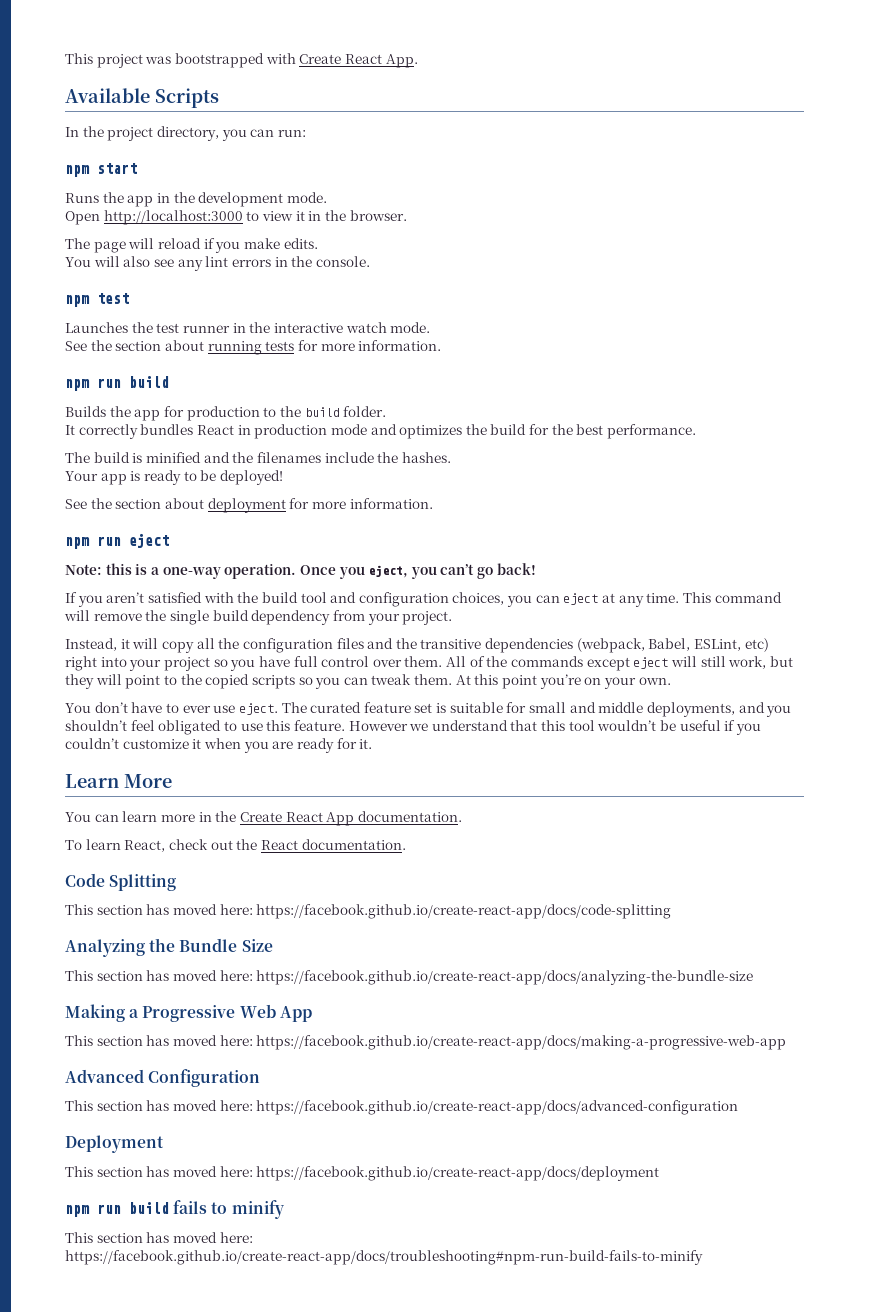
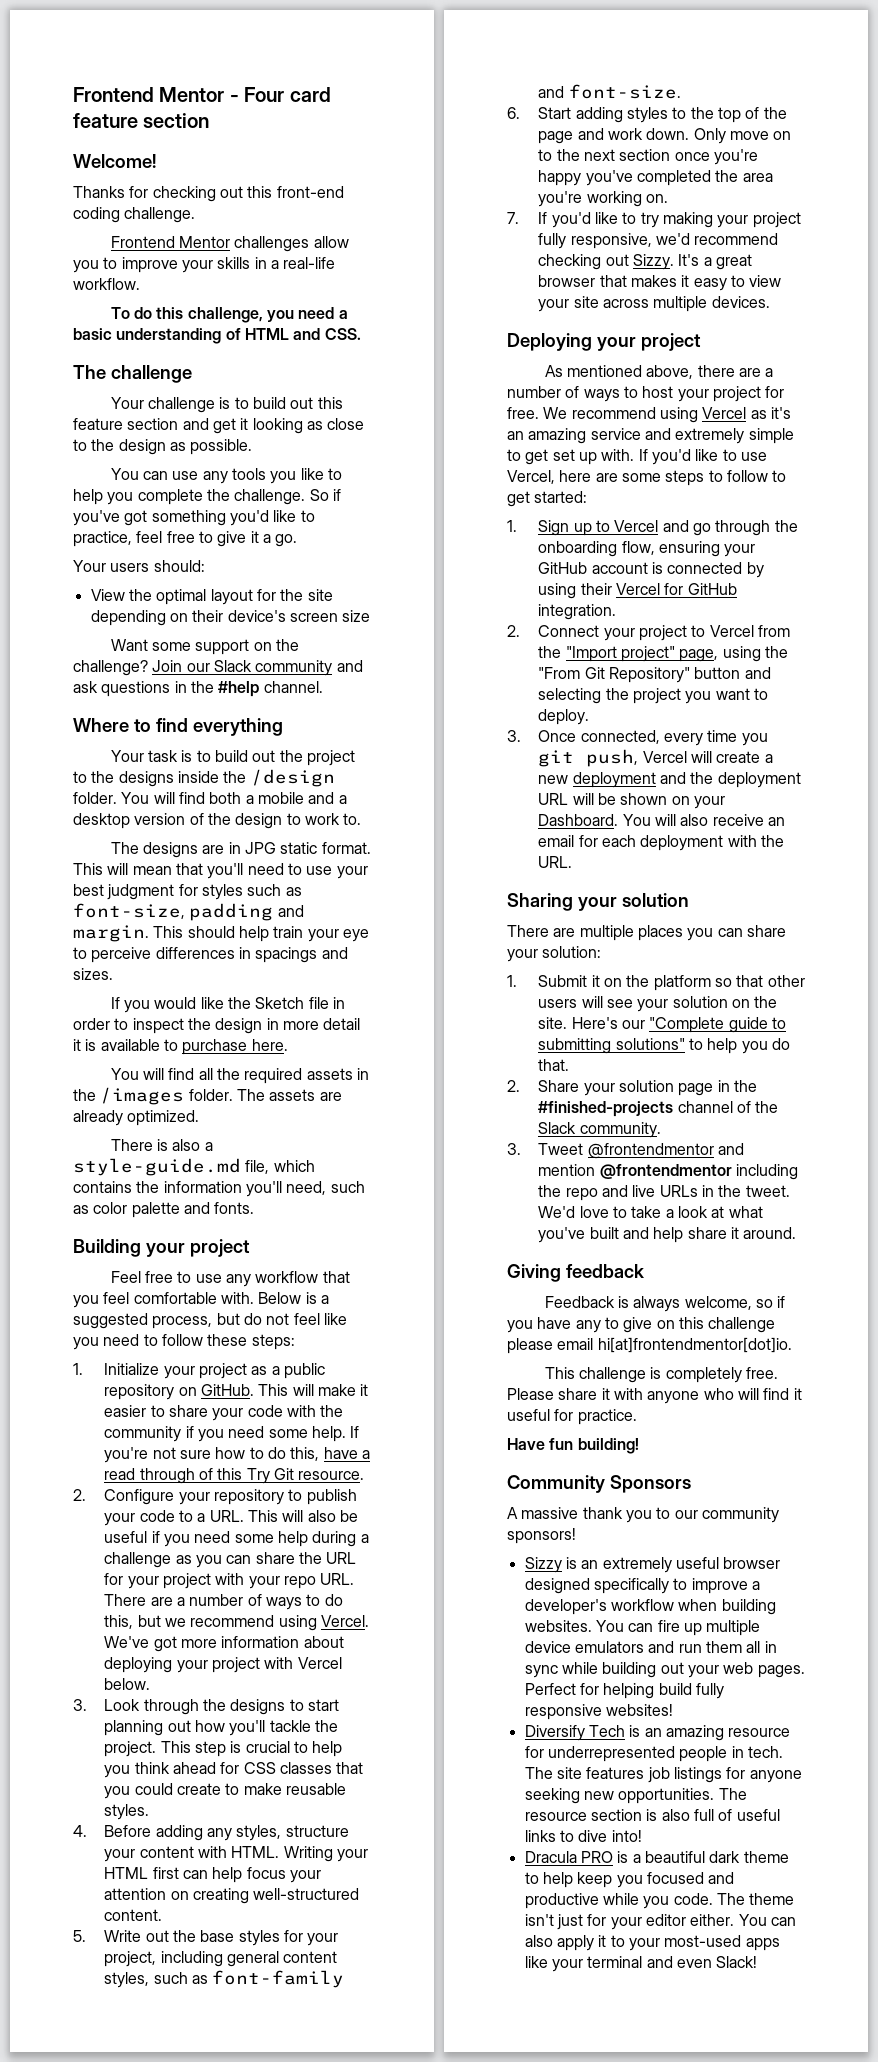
[65,53,418,68] [65,88,219,108] [65,126,306,141] [65,163,137,177] [65,192,327,207] [65,210,407,225] [65,238,318,253] [65,256,370,271] [65,293,129,307] [65,322,431,333] [65,340,442,355] [65,376,169,391] [65,406,387,421] [65,424,697,439] [65,452,451,463] [65,470,283,485] [65,498,433,513] [65,533,169,549] [65,563,536,579] [65,592,782,607] [64,610,453,625] [65,638,769,653] [65,656,793,671] [65,674,671,689] [65,702,792,717] [65,720,761,735] [65,738,373,753] [65,774,172,788] [65,811,462,826] [65,839,406,852] [65,873,177,891] [65,904,672,919] [65,938,273,957] [65,970,754,985] [65,1004,312,1022] [65,1035,787,1050] [65,1069,261,1087] [65,1100,739,1115] [65,1135,164,1153] [65,1166,660,1181] [65,1200,284,1219] [65,1232,253,1243] [65,1250,703,1265] This project was bootstrapped with Create React App. // Available Scripts // In the project directory, you can run: // npm start // Runs the app in the development mode. // Open http://localhost:3000 to view it in the browser. // The page will reload if you make edits. // You will also see any lint errors in the console. // npm test // Launches the test runner in the interactive watch mode. // See the section about running tests for more information. // npm run build // Builds the app for production to the build folder. // It correctly bundles React in production mode and optimizes the build for the best performance. // The build is minified and the filenames include the hashes. // Your app is ready to be deployed! // See the section about deployment for more information. // npm run eject // Note: this is a one-way operation. Once you eject, you can’t go back! // If you aren’t satisfied with the build tool and configuration choices, you can eject at any time. This command will remove the single build dependency from your project. // Instead, it will copy all the configuration files and the transitive dependencies (webpack, Babel, ESLint, etc) right into your project so you have full control over them. All of the commands except eject will still work, but they will point to the copied scripts so you can tweak them. At this point you’re on your own. // You don’t have to ever use eject. The curated feature set is suitable for small and middle deployments, and you shouldn’t feel obligated to use this feature. However we understand that this tool wouldn’t be useful if you couldn’t customize it when you are ready for it. // Learn More // You can learn more in the Create React App documentation. // To learn React, check out the React documentation. // Code Splitting // This section has moved here: https://facebook.github.io/create-react-app/docs/code-splitting // Analyzing the Bundle Size // This section has moved here: https://facebook.github.io/create-react-app/docs/analyzing-the-bundle-size // Making a Progressive Web App // This section has moved here: https://facebook.github.io/create-react-app/docs/making-a-progressive-web-app // Advanced Configuration // This section has moved here: https://facebook.github.io/create-react-app/docs/advanced-configuration // Deployment // This section has moved here: https://facebook.github.io/create-react-app/docs/deployment // npm run build fails to minify // This section has moved here: https://facebook.github.io/create-react-app/docs/troubleshooting#npm-run-build-fails-to-minify -> [73,87,331,102] [73,113,210,128] [73,154,156,168] [73,186,344,202] [73,207,196,223] [110,236,349,252] [73,257,336,273] [73,278,140,290] [110,307,348,323] [73,328,361,344] [73,365,192,383] [110,397,343,413] [73,418,365,434] [73,439,253,455] [110,468,343,484] [73,489,341,505] [73,510,315,526] [73,531,298,547] [73,560,205,572] [90,589,333,605] [90,610,371,626] [110,639,300,655] [73,660,363,676] [73,681,323,697] [73,718,283,736] [110,750,356,766] [73,769,335,787] [73,792,347,804] [73,813,362,829] [110,842,371,858] [73,863,368,879] [73,884,302,900] [73,903,304,921] [73,925,369,942] [73,947,348,963] [73,968,113,980] [110,997,346,1013] [73,1018,361,1034] [73,1039,288,1055] [110,1068,370,1084] [73,1087,342,1105] [73,1110,200,1126] [110,1139,213,1151] [73,1158,315,1176] [73,1181,365,1197] [73,1202,255,1218] [73,1239,250,1257] [110,1271,350,1287] [73,1292,329,1308] [73,1313,347,1329] [73,1334,295,1350] [73,1363,326,1379] [104,1384,369,1400] [104,1405,344,1421] [104,1426,360,1442] [104,1447,371,1463] [104,1468,365,1484] [73,1489,357,1505] [104,1510,359,1526] [104,1531,369,1547] [104,1552,357,1568] [104,1573,355,1589] [104,1594,343,1610] [104,1615,370,1631] [104,1636,344,1652] [104,1657,342,1673] [104,1678,151,1690] [73,1699,340,1715] [104,1720,339,1736] [104,1741,343,1757] [104,1762,364,1778] [104,1783,347,1799] [104,1804,150,1820] [73,1825,349,1841] [104,1846,369,1862] [104,1867,322,1883] [104,1888,360,1904] [104,1909,163,1921] [73,1930,339,1946] [104,1951,338,1967] [104,1970,345,1988] [538,84,681,99] [507,107,787,123] [538,128,792,144] [538,149,759,165] [538,170,773,186] [538,191,669,207] [507,212,801,228] [538,233,779,249] [538,254,753,270] [538,275,782,291] [538,296,770,312] [507,333,701,351] [544,365,774,379] [507,386,785,402] [507,407,791,423] [507,428,794,444] [507,449,767,465] [507,470,787,486] [507,491,588,507] [507,520,798,536] [538,541,756,557] [538,562,764,578] [538,583,737,599] [538,604,617,620] [507,625,791,641] [538,646,789,662] [538,667,771,683] [538,688,769,704] [538,709,590,725] [507,730,768,746] [538,749,773,767] [538,772,801,788] [538,793,726,809] [538,814,786,826] [538,835,785,851] [538,856,573,868] [507,893,689,911] [507,925,786,941] [507,946,602,962] [507,975,805,991] [538,996,778,1012] [538,1017,787,1033] [538,1038,791,1054] [538,1059,570,1071] [507,1080,758,1096] [538,1101,779,1117] [538,1122,661,1138] [507,1143,745,1159] [538,1164,799,1180] [538,1185,790,1201] [538,1206,763,1218] [538,1227,797,1243] [507,1264,644,1282] [544,1296,786,1312] [507,1317,776,1333] [507,1337,792,1354] [544,1367,779,1383] [507,1388,802,1404] [507,1409,637,1425] [507,1438,639,1454] [507,1475,691,1493] [507,1507,779,1523] [507,1528,576,1544] [524,1557,781,1573] [524,1578,760,1594] [524,1599,776,1615] [524,1620,761,1636] [524,1641,777,1653] [524,1662,805,1678] [524,1683,724,1699] [524,1704,673,1720] [524,1725,791,1741] [524,1746,783,1762] [524,1767,802,1783] [524,1788,747,1804] [524,1809,780,1821] [524,1830,642,1842] [524,1851,789,1863] [524,1872,735,1888] [524,1893,795,1909] [524,1914,796,1930] [524,1935,780,1951] [524,1956,758,1972] Frontend Mentor - Four card feature section // Welcome! // Thanks for checking out this front-end coding challenge. // Frontend Mentor challenges allow you to improve your skills in a real-life workflow. // To do this challenge, you need a basic understanding of HTML and CSS. // The challenge // Your challenge is to build out this feature section and get it looking as close to the design as possible. // You can use any tools you like to help you complete the challenge. So if you've got something you'd like to practice, feel free to give it a go. // Your users should: // View the optimal layout for the site depending on their device's screen size // Want some support on the challenge? Join our Slack community and ask questions in the #help channel. // Where to find everything // Your task is to build out the project to the designs inside the /design folder. You will find both a mobile and a desktop version of the design to work to. // The designs are in JPG static format. This will mean that you'll need to use your best judgment for styles such as font-size, padding and margin. This should help train your eye to perceive differences in spacings and sizes. // If you would like the Sketch file in order to inspect the design in more detail it is available to purchase here. // You will find all the required assets in the /images folder. The assets are already optimized. // There is also a style-guide.md file, which contains the information you'll need, such as color palette and fonts. // Building your project // Feel free to use any workflow that you feel comfortable with. Below is a suggested process, but do not feel like you need to follow these steps: // 1. Initialize your project as a public repository on GitHub. This will make it easier to share your code with the community if you need some help. If you're not sure how to do this, have a read through of this Try Git resource. // 2. Configure your repository to publish your code to a URL. This will also be useful if you need some help during a challenge as you can share the URL for your project with your repo URL. There are a number of ways to do this, but we recommend using Vercel. We've got more information about deploying your project with Vercel below. // 3. Look through the designs to start planning out how you'll tackle the project. This step is crucial to help you think ahead for CSS classes that you could create to make reusable styles. // 4. Before adding any styles, structure your content with HTML. Writing your HTML first can help focus your attention on creating well-structured content. // 5. Write out the base styles for your project, including general content styles, such as font-family and font-size. // 6. Start adding styles to the top of the page and work down. Only move on to the next section once you're happy you've completed the area you're working on. // 7. If you'd like to try making your project fully responsive, we'd recommend checking out Sizzy. It's a great browser that makes it easy to view your site across multiple devices. // Deploying your project // As mentioned above, there are a number of ways to host your project for free. We recommend using Vercel as it's an amazing service and extremely simple to get set up with. If you'd like to use Vercel, here are some steps to follow to get started: // 1. Sign up to Vercel and go through the onboarding flow, ensuring your GitHub account is connected by using their Vercel for GitHub integration. // 2. Connect your project to Vercel from the "Import project" page, using the "From Git Repository" button and selecting the project you want to deploy. // 3. Once connected, every time you git push, Vercel will create a new deployment and the deployment URL will be shown on your Dashboard. You will also receive an email for each deployment with the URL. // Sharing your solution // There are multiple places you can share your solution: // 1. Submit it on the platform so that other users will see your solution on the site. Here's our "Complete guide to submitting solutions" to help you do that. // 2. Share your solution page in the #finished-projects channel of the Slack community. // 3. Tweet @frontendmentor and mention @frontendmentor including the repo and live URLs in the tweet. We'd love to take a look at what you've built and help share it around. // Giving feedback // Feedback is always welcome, so if you have any to give on this challenge please email hi[at]frontendmentor[dot]io. // This challenge is completely free. Please share it with anyone who will find it useful for practice. // Have fun building! // Community Sponsors // A massive thank you to our community sponsors! // Sizzy is an extremely useful browser designed specifically to improve a developer's workflow when building websites. You can fire up multiple device emulators and run them all in sync while building out your web pages. Perfect for helping build fully responsive websites! // Diversify Tech is an amazing resource for underrepresented people in tech. The site features job listings for anyone seeking new opportunities. The resource section is also full of useful links to dive into! // Dracula PRO is a beautiful dark theme to help keep you focused and productive while you code. The theme isn't just for your editor either. You can also apply it to your most-used apps like your terminal and even Slack!

